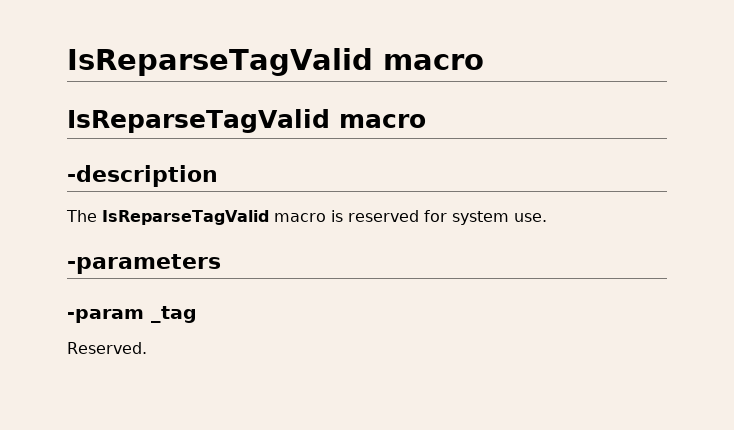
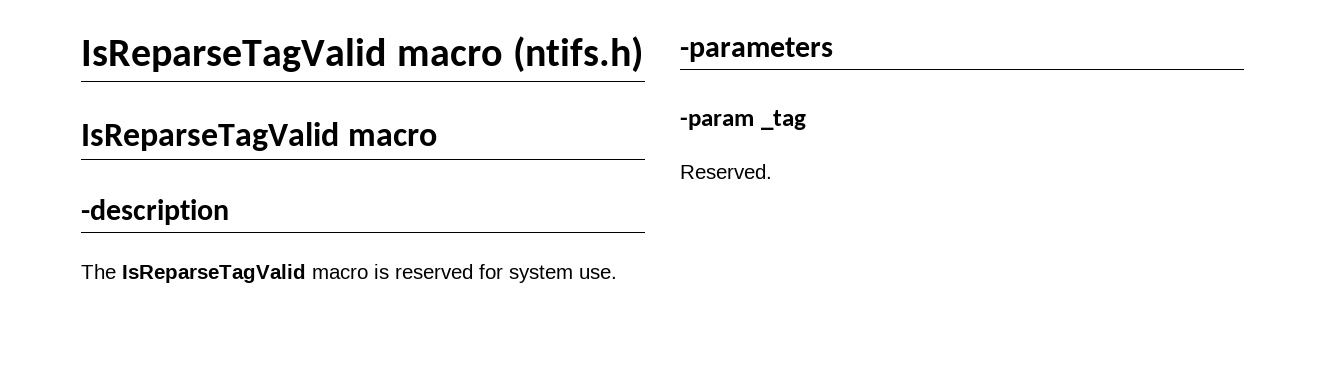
[67,48,484,76] IsReparseTagValid macro -> [81,36,644,73] IsReparseTagValid macro (ntifs.h)

